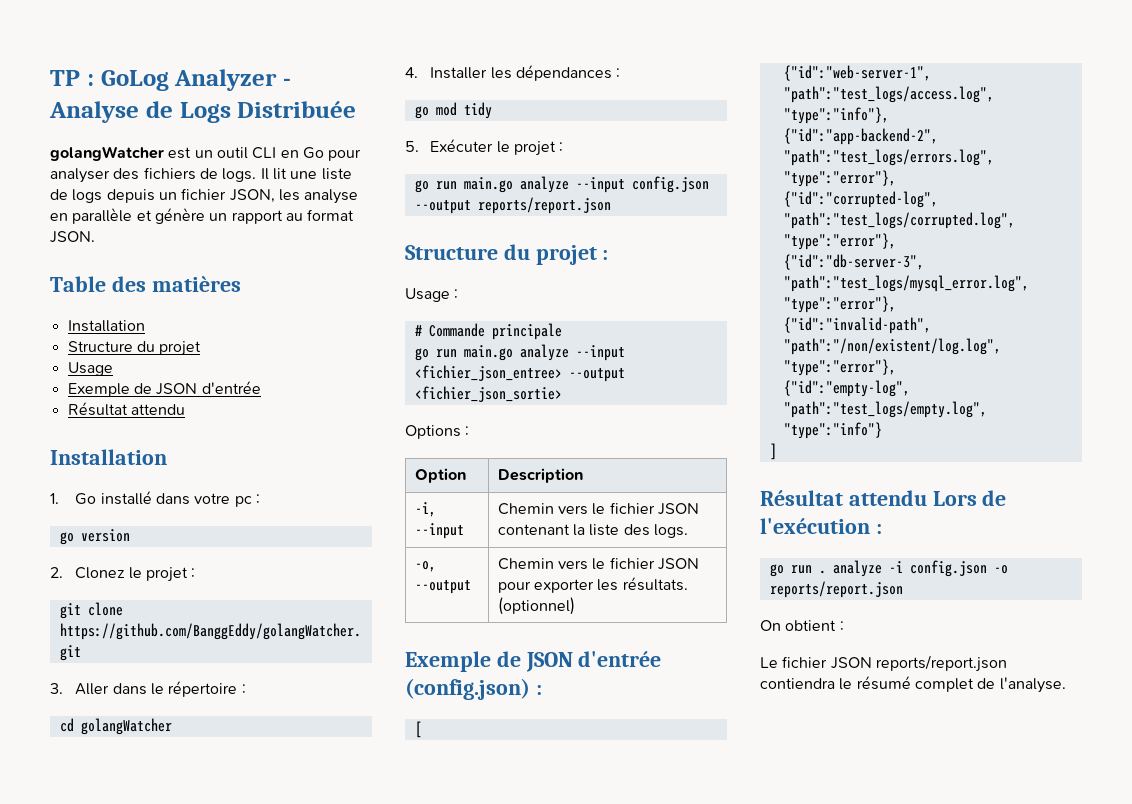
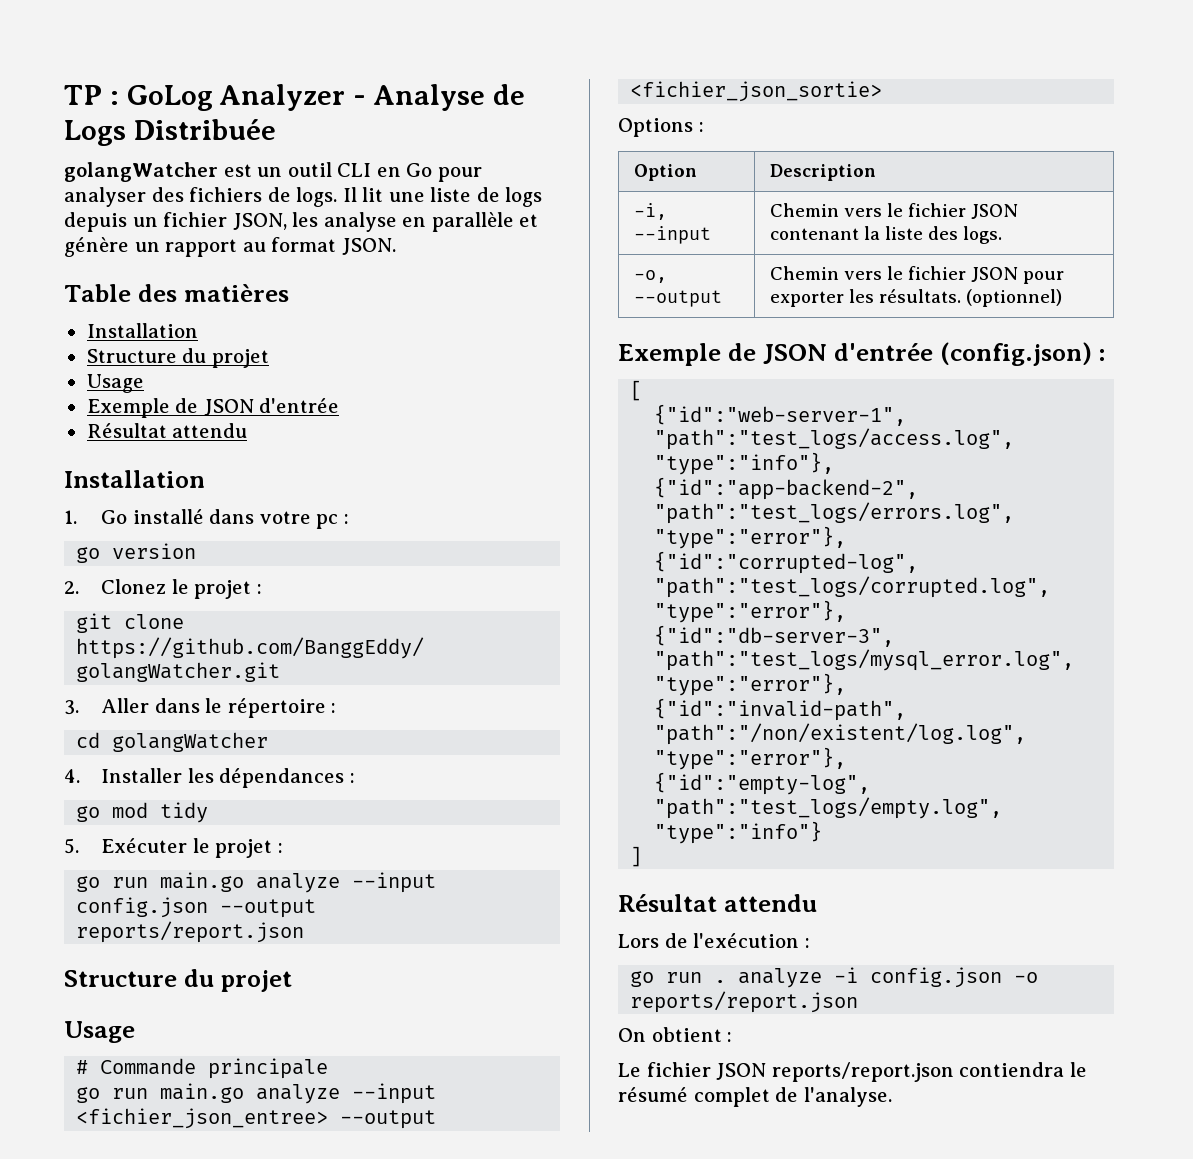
[602,250,609,260] [405,288,459,302] : // Usage : -> [64,1021,135,1043] // Usage
(927, 498) none -> (817, 903) //

